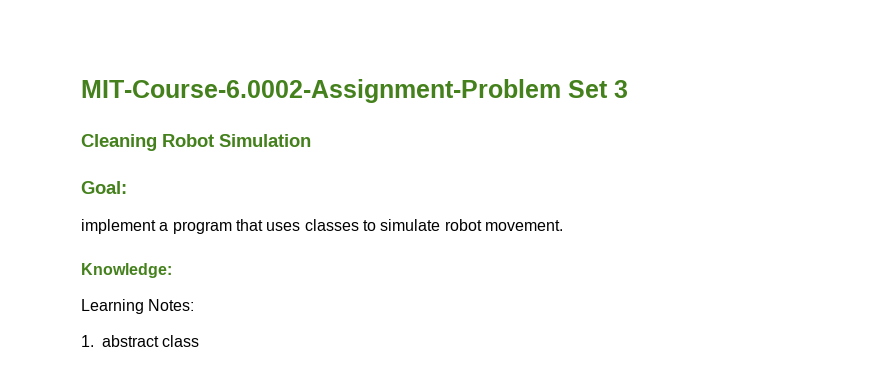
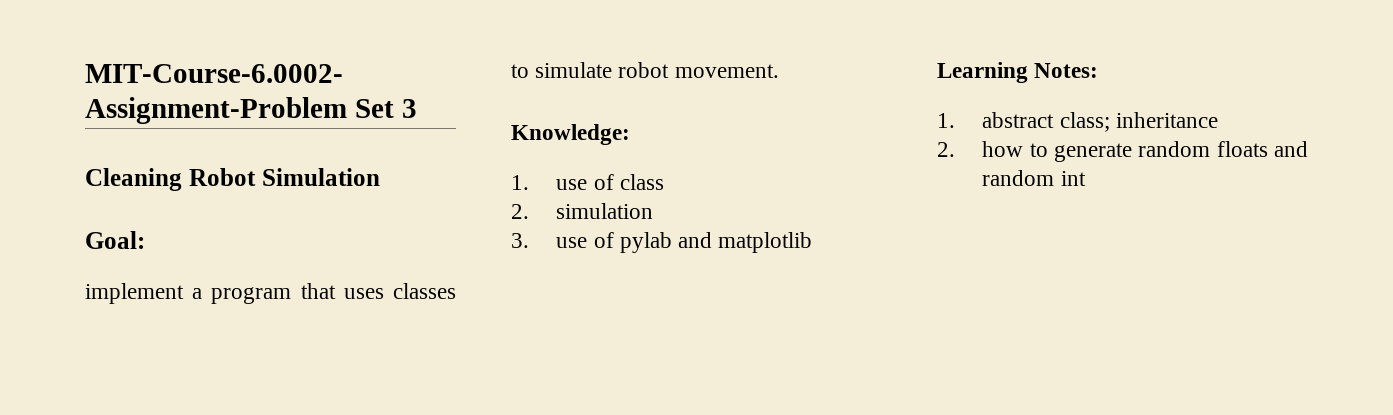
[81,299,195,314] [81,335,200,347] Learning Notes: // 1. abstract class -> [511,174,664,190] [511,203,654,219] [511,232,813,253] [937,62,1099,83] [937,112,1218,132] [937,141,1308,162] [982,170,1086,186] 1. use of class // 2. simulation // 3. use of pylab and matplotlib // Learning Notes: // 1. abstract class; inheritance // 2. how to generate random floats and random int

